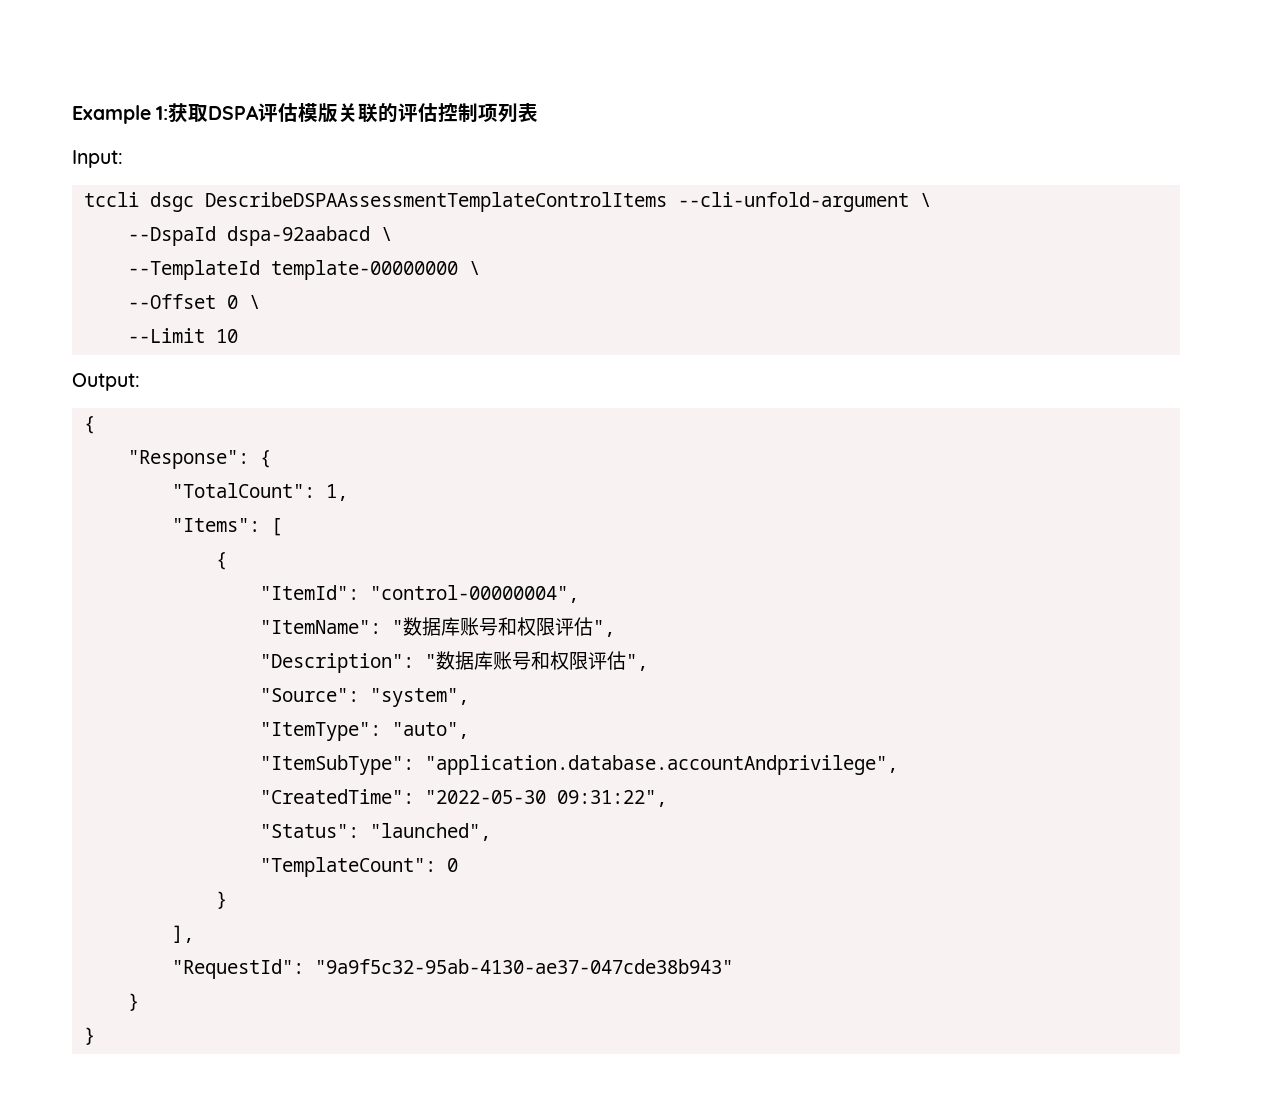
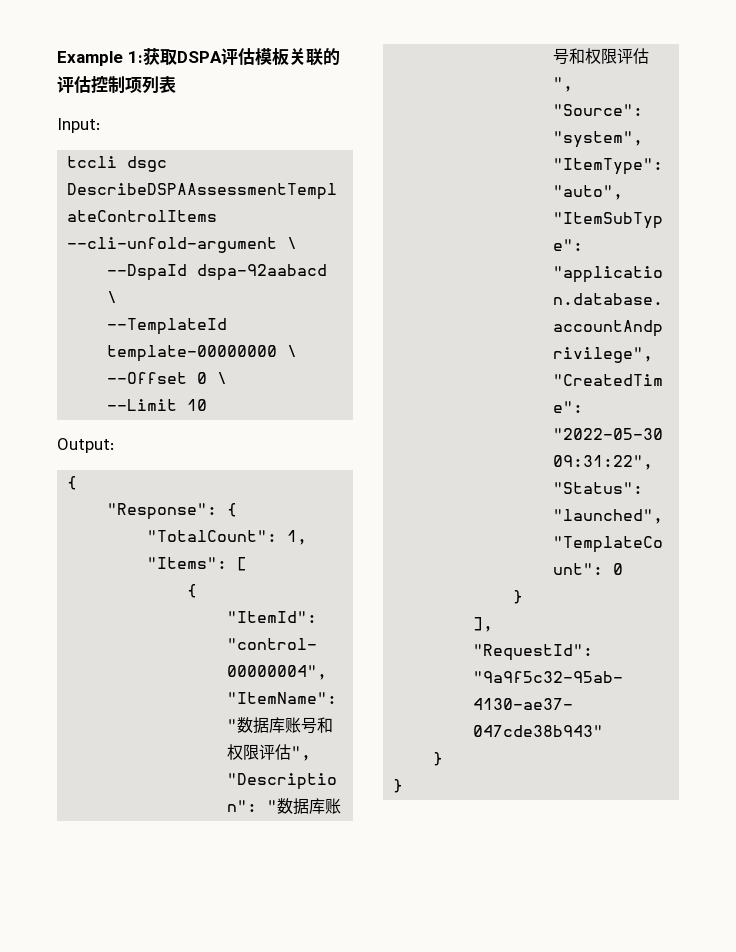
[318,103,339,123] 版 -> [272,48,289,66] 板

